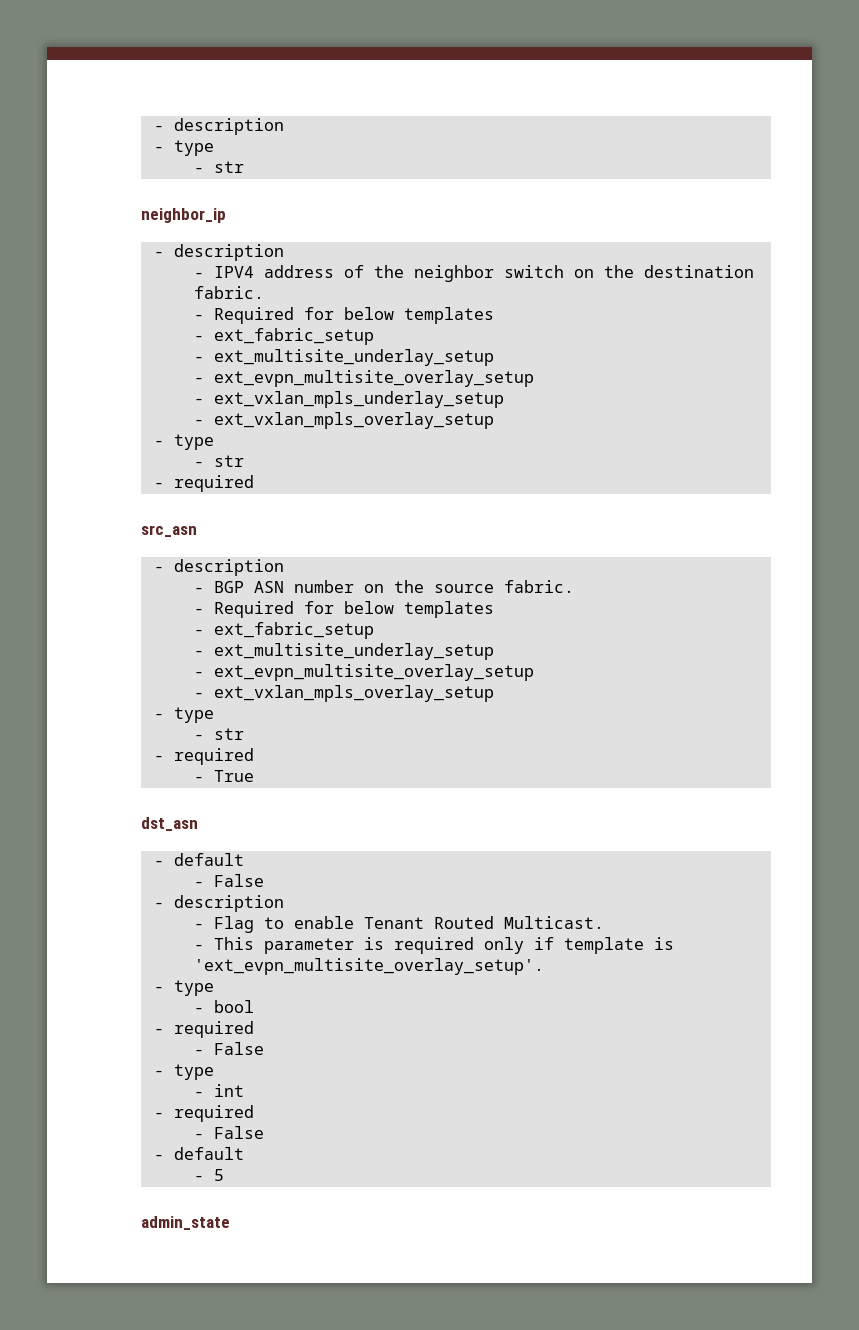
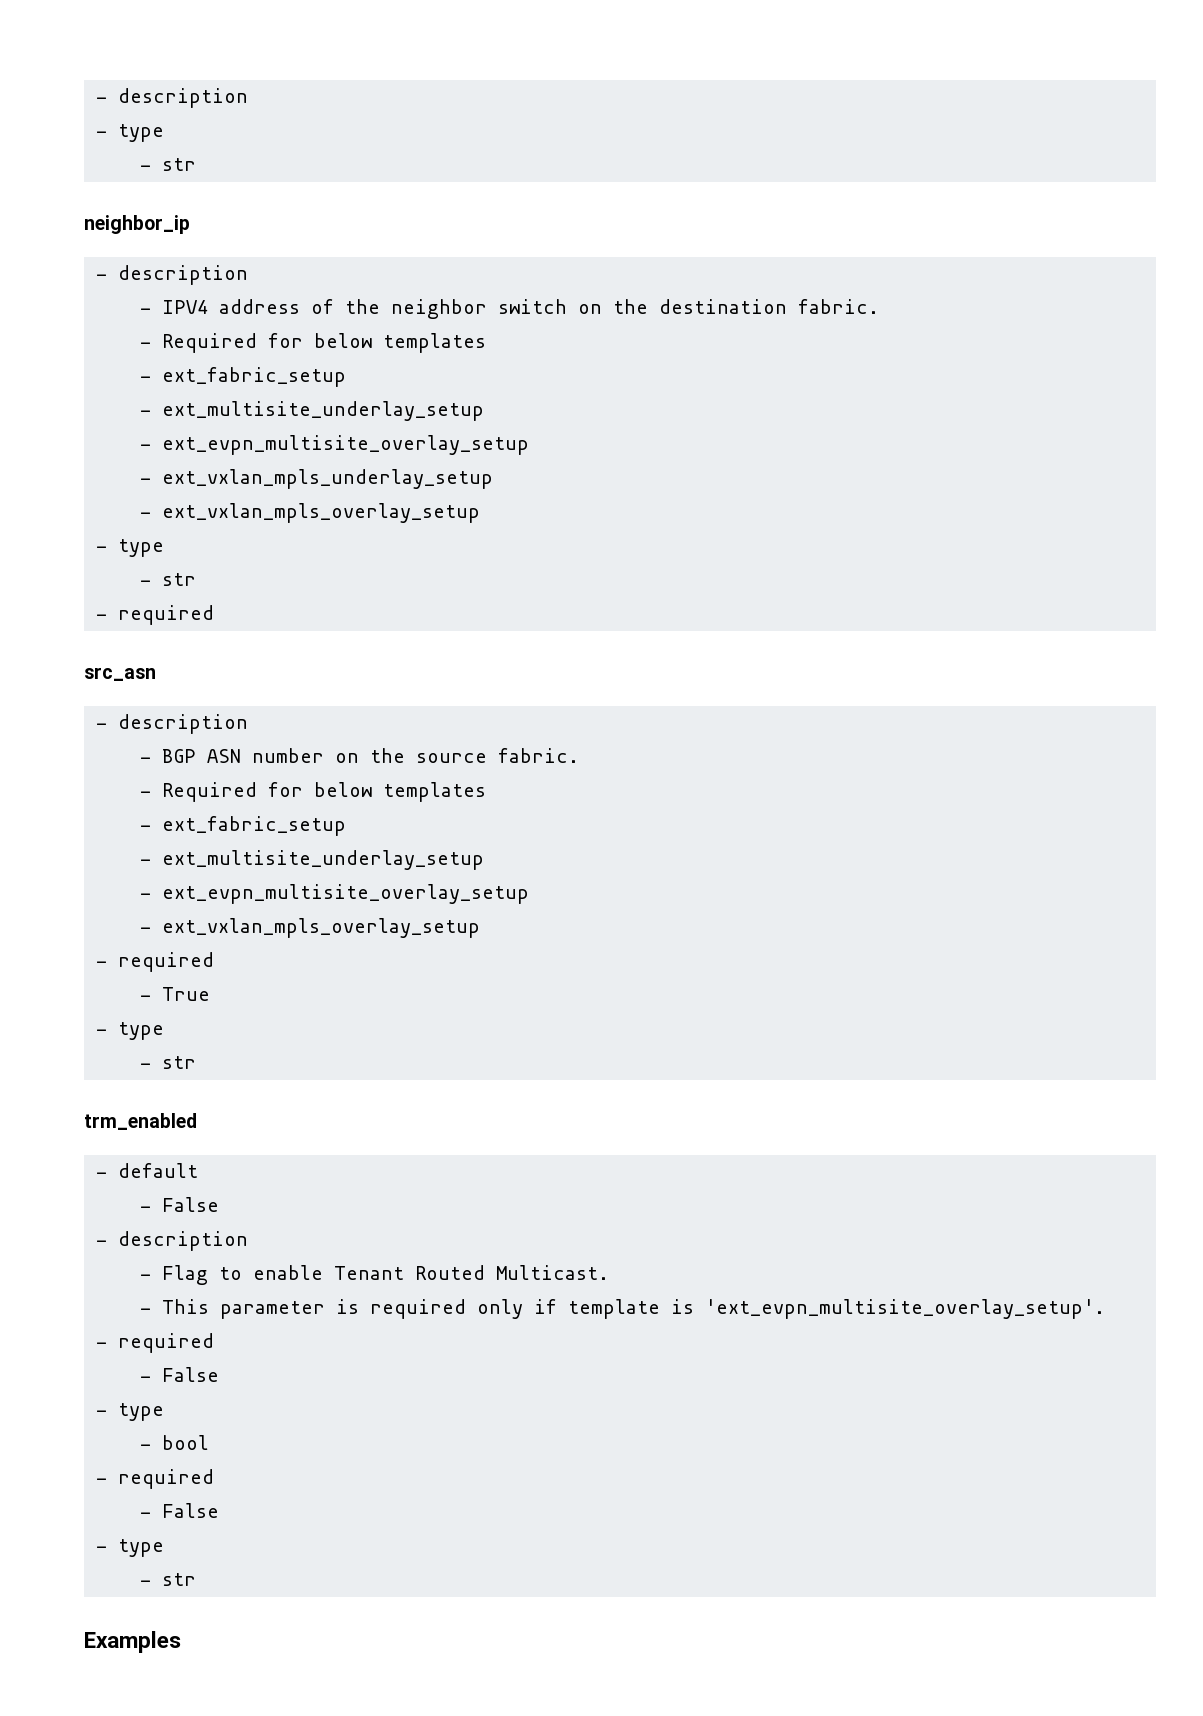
[153,707,214,723] [193,728,244,740] [153,748,254,765] [193,770,254,782] [141,817,198,831] // - type // - str // - required // - True // dst_asn -> [95,952,214,972] [139,987,210,1001] [95,1022,164,1040] [139,1056,196,1069] [84,1113,197,1130] // - required // - True // - type // - str // trm_enabled
(544, 966) none -> [95,1333,214,1353] [139,1367,219,1382] // - required // - False
[213,1084,244,1097] [153,1105,254,1122] [193,1126,264,1139] [153,1147,244,1160] [193,1169,224,1181] [141,1216,230,1230] int // - required // - False // - default // - 5 // admin_state -> [161,1573,196,1586] [84,1631,181,1653] str // Examples

